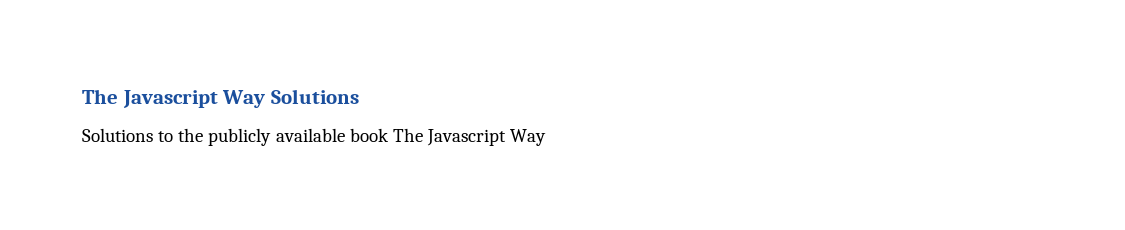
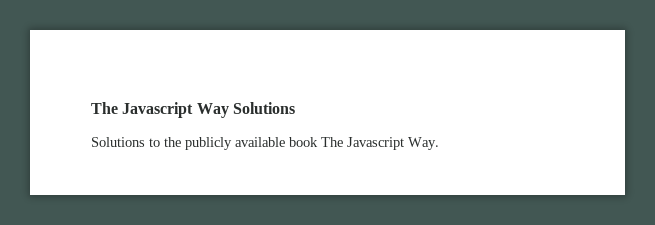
[510,129,547,146] Way -> [408,137,439,150] Way.

